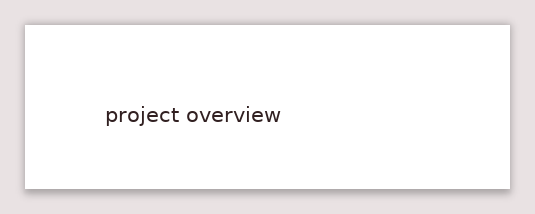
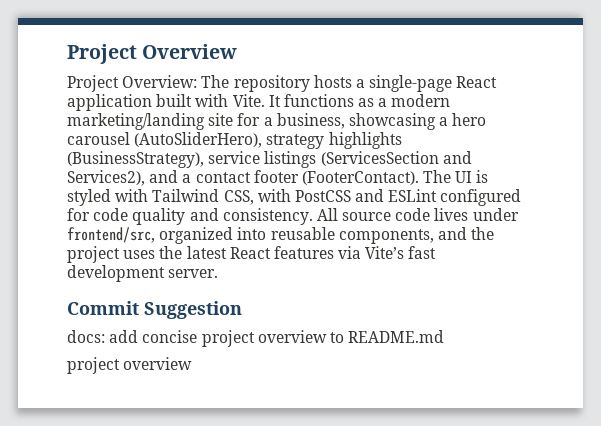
(105, 116) none -> [67,44,238,64] [67,75,498,92] [67,94,451,111] [67,113,487,130] [67,132,402,149] [67,151,472,168] [67,170,489,186] [67,189,522,206] [67,208,519,225] [67,227,495,244] [67,246,437,263] [67,265,219,282] [67,301,242,319] [67,330,445,347] Project Overview // Project Overview: The repository hosts a single‑page React application built with Vite. It functions as a modern marketing/landing site for a business, showcasing a hero carousel (AutoSliderHero), strategy highlights (BusinessStrategy), service listings (ServicesSection and Services2), and a contact footer (FooterContact). The UI is styled with Tailwind CSS, with PostCSS and ESLint configured for code quality and consistency. All source code lives under frontend/src, organized into reusable components, and the project uses the latest React features via Vite’s fast development server. // Commit Suggestion // docs: add concise project overview to README.md //

